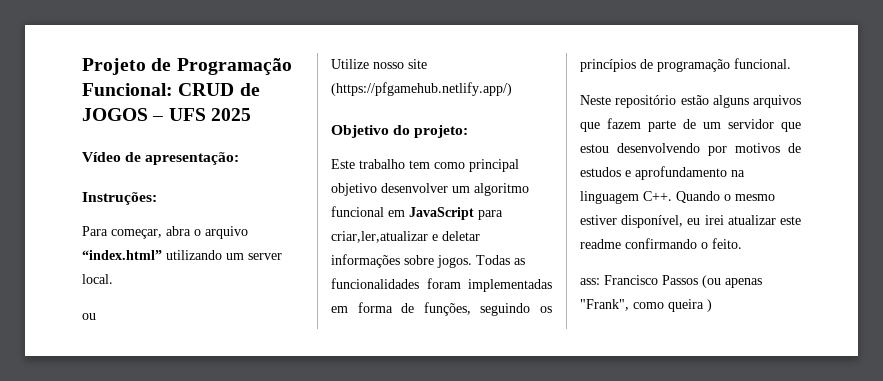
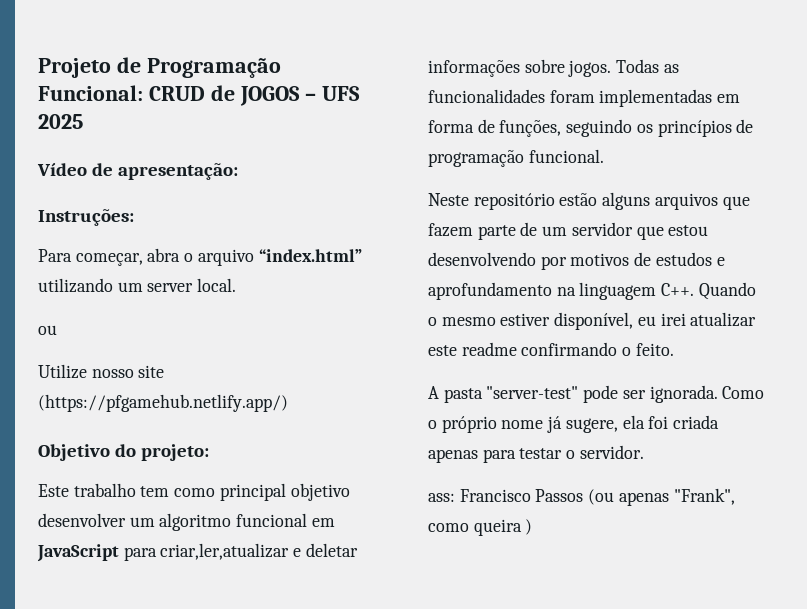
(742, 243) none -> [428,385,765,403] [428,415,720,433] [428,445,644,463] // A pasta "server-test" pode ser ignorada. Como o próprio nome já sugere, ela foi criada apenas para testar o servidor.

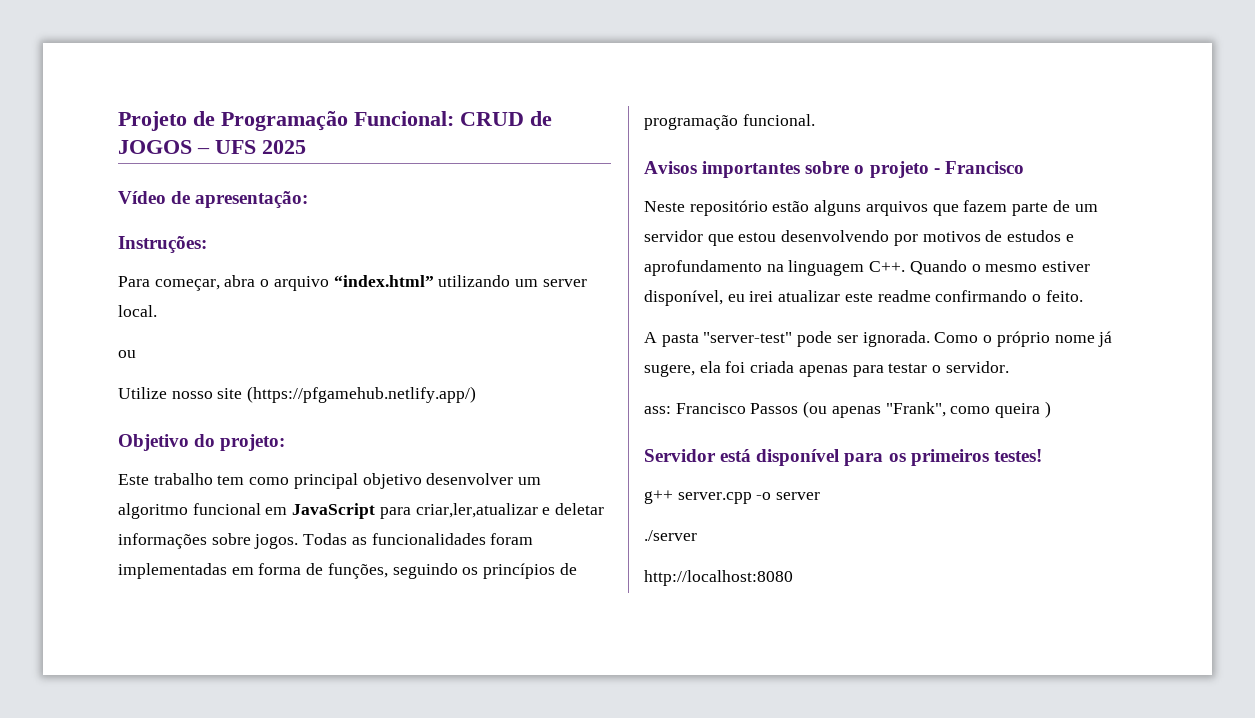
(604, 156) none -> [644,161,1024,178] // Avisos importantes sobre o projeto - Francisco
(533, 527) none -> [644,449,1042,466] [644,490,821,504] [644,530,697,541] [644,570,793,586] // Servidor está disponível para os primeiros testes! // g++ server.cpp -o server // ./server // http://localhost:8080

